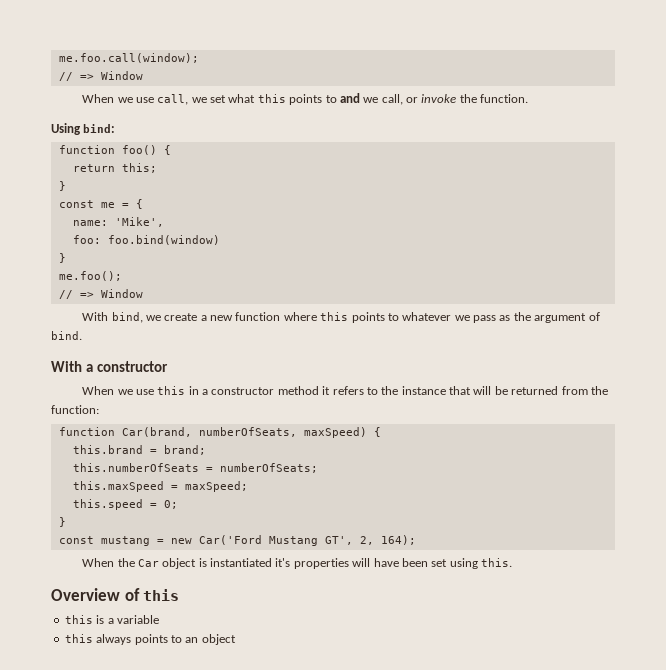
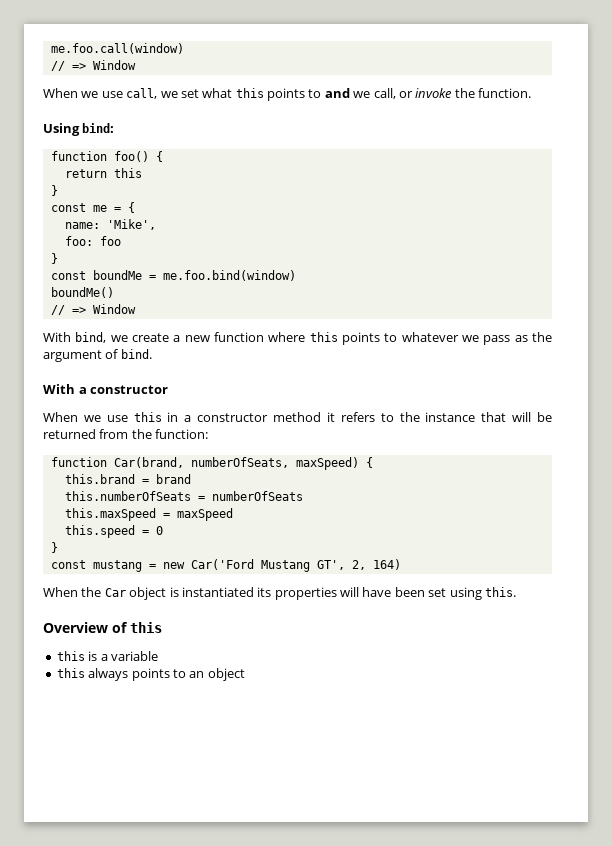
[58,53,199,63] me.foo.call(window); -> [50,43,184,54] me.foo.call(window)
[121,163,157,173] this; -> [113,168,142,178] this
[107,235,220,245] [58,253,66,263] [58,271,122,281] foo.bind(window) // } // me.foo(); -> [99,236,121,246] [50,253,58,264] [50,270,296,281] [50,287,114,298] foo // } // const boundMe = me.foo.bind(window) // boundMe()
[163,445,206,455] brand; -> [155,474,191,484] brand
[219,463,318,473] numberOfSeats; -> [211,491,303,501] numberOfSeats
[184,481,248,492] maxSpeed; -> [176,508,233,521] maxSpeed
[163,500,178,509] 0; -> [155,526,163,535] 0
[380,535,416,545] 164); -> [372,559,401,570] 164)
[275,558,291,567] it's -> [257,587,272,597] its

